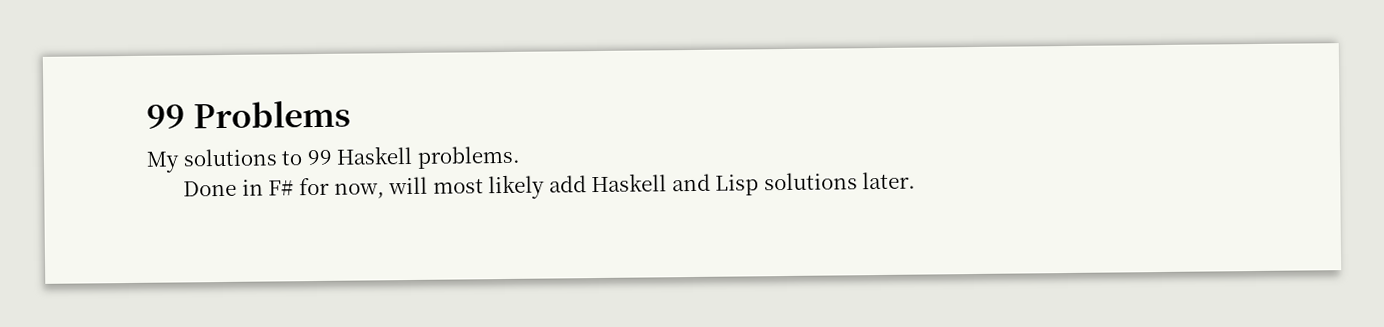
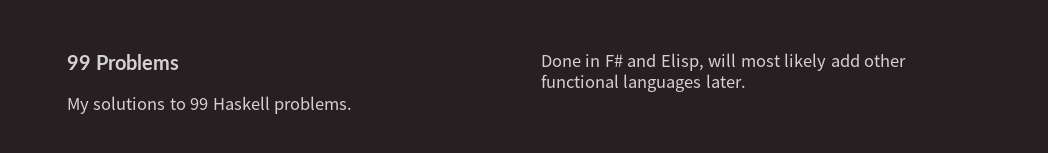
[299,177,385,199] for now, -> [627,53,704,71] and Elisp,
[591,172,858,196] Haskell and Lisp solutions -> [864,54,907,67] [541,74,702,92] other functional languages

